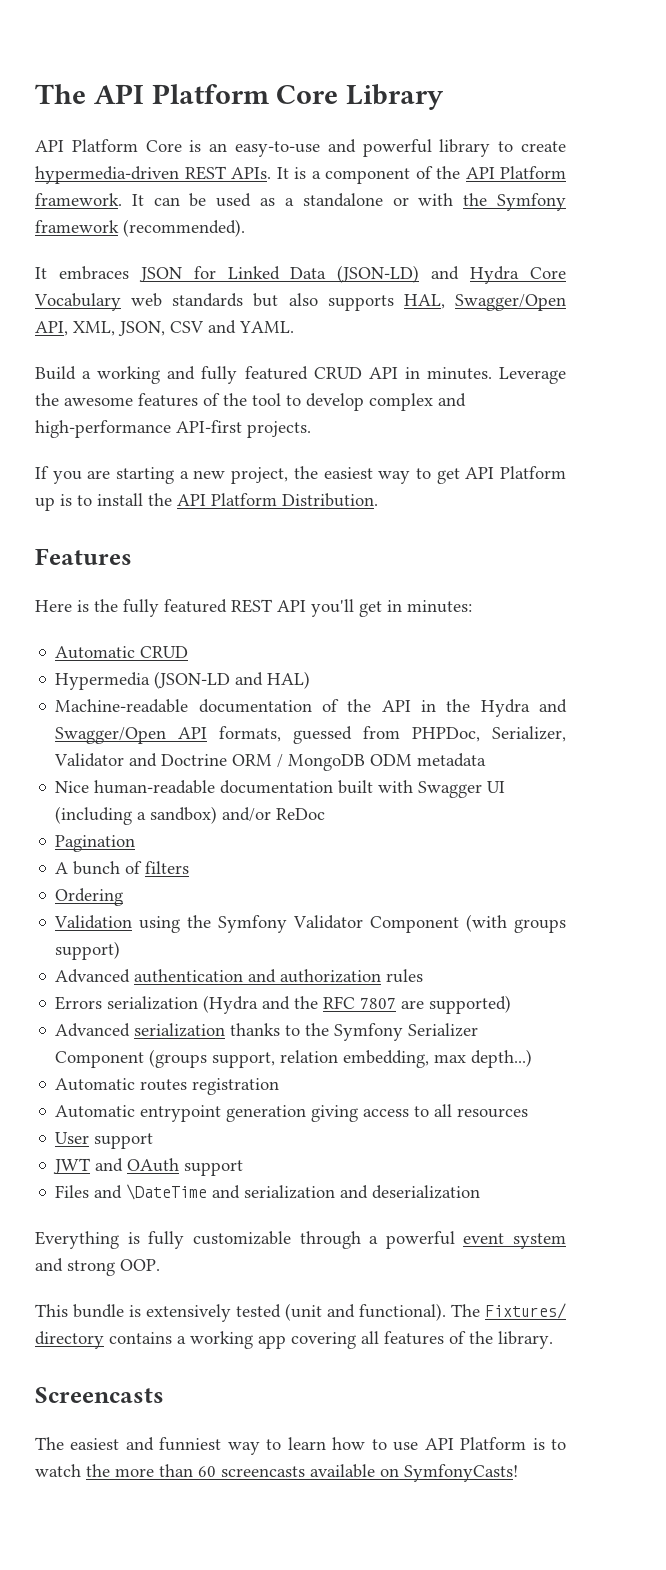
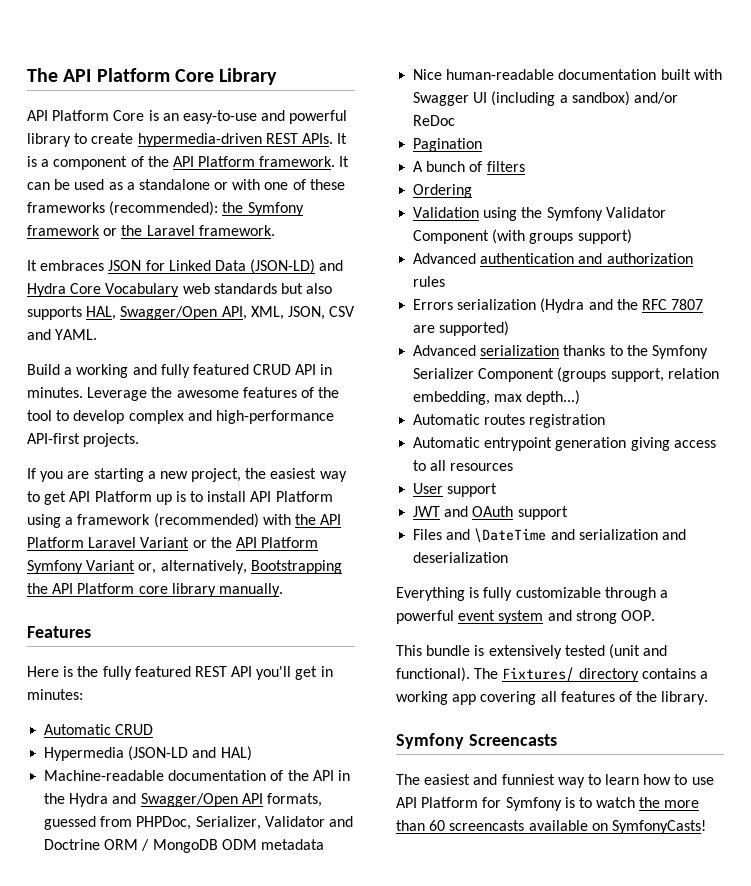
[463,193,566,211] [35,219,245,237] the Symfony framework (recommended). -> [264,179,345,190] [27,201,304,216] [27,225,275,236] one of these frameworks (recommended): the Symfony framework or the Laravel framework.
[148,493,378,507] the API Platform Distribution. -> [250,491,333,502] [27,513,342,528] [27,537,319,548] [27,560,342,574] [27,583,283,597] API Platform using a framework (recommended) with the API Platform Laravel Variant or the API Platform Symfony Variant or, alternatively, Bootstrapping the API Platform core library manually.
(553, 1340) none -> [396,733,464,749] Symfony
(527, 1443) none -> [482,797,562,811] for Symfony

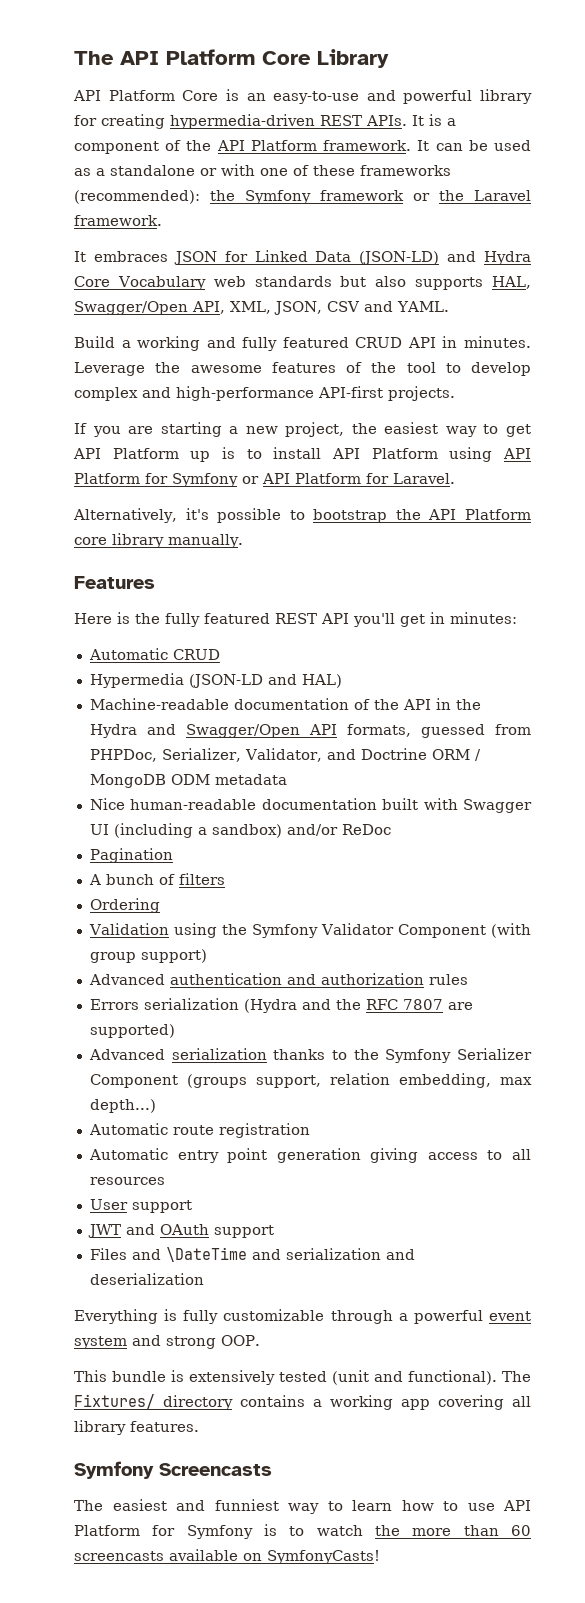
[74,133,134,144] to create -> [74,114,165,129] for creating
[65,513,342,528] [27,537,319,548] [27,560,342,574] a framework (recommended) with the API Platform Laravel Variant or the API Platform Symfony Variant or, alternatively, Bootstrapping -> [503,448,531,459] [74,473,455,487] [73,508,388,523] API Platform for Symfony or API Platform for Laravel. // Alternatively, it's possible to bootstrap
[264,816,325,827] Validator -> [244,748,322,762] Validator,
[529,233,574,244] groups -> [89,952,136,963] group
[484,414,526,425] routes -> [172,1125,214,1135] route
[484,437,553,451] entrypoint -> [177,1148,268,1163] entry point
[560,691,709,705] features of the library. -> [74,1420,199,1435] library features.

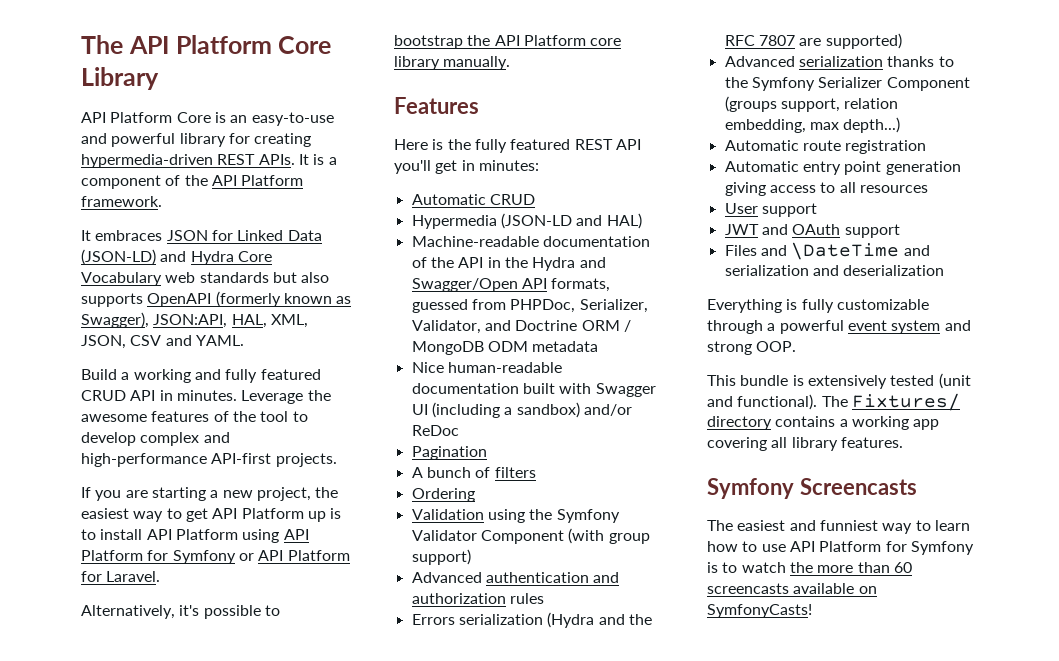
[417,140,531,151] [74,164,451,176] [74,190,531,204] [74,215,162,226] It can be used as a standalone or with one of these frameworks (recommended): the Symfony framework or the Laravel framework. -> (162, 201) none
[492,276,531,289] [74,301,225,315] HAL, Swagger/Open API, -> [147,291,352,307] [81,312,267,328] OpenAPI (formerly known as Swagger), JSON:API, HAL,

